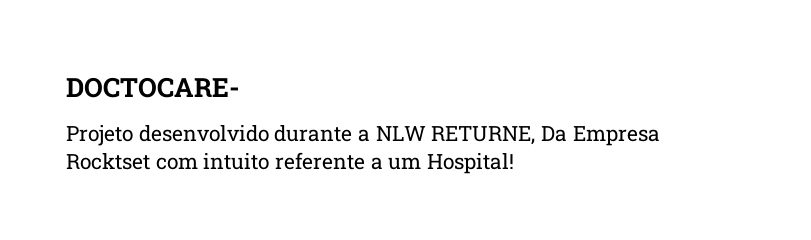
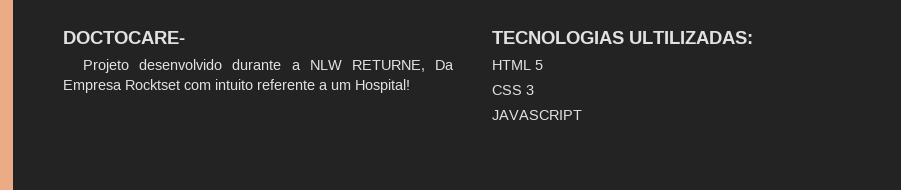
(515, 163) none -> [492,31,753,44] [492,60,543,70] [492,85,534,95] [492,110,582,120] // TECNOLOGIAS ULTILIZADAS: // HTML 5 // CSS 3 // JAVASCRIPT

